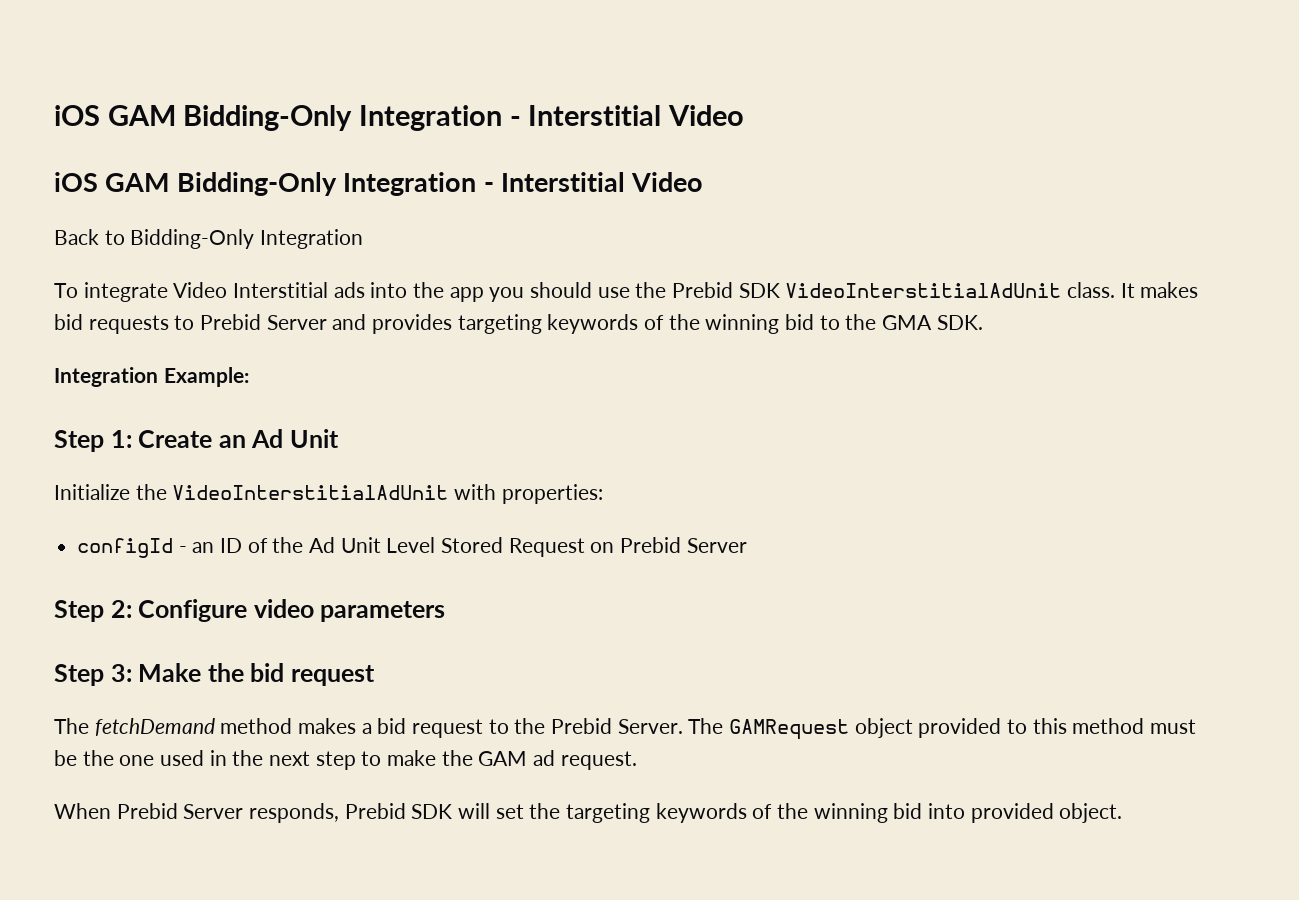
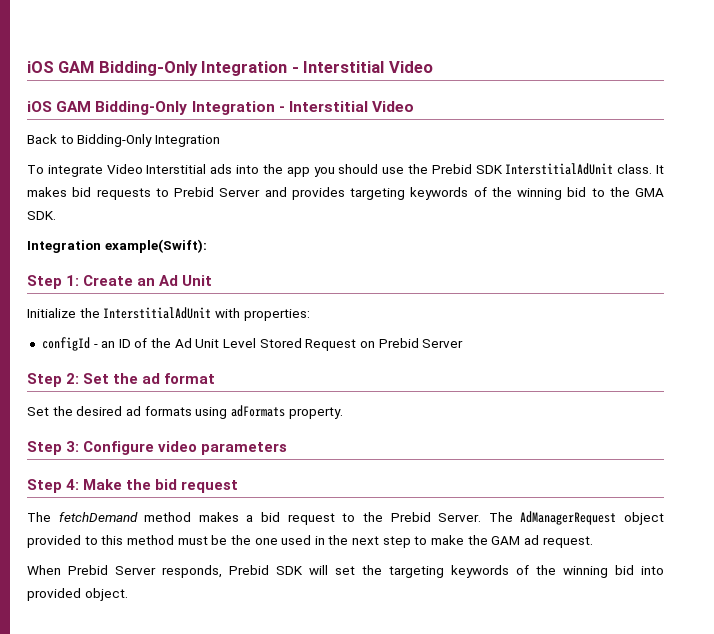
[785,283,1062,298] VideoInterstitialAdUnit -> [505,163,614,175] InterstitialAdUnit
[163,367,249,387] Example: -> [104,239,207,253] example(Swift):
[172,485,449,500] VideoInterstitialAdUnit -> [103,307,212,319] InterstitialAdUnit
(132, 609) none -> [83,373,216,384] [27,405,343,419] [27,441,80,455] Set the ad format // Set the desired ad formats using adFormats property. // Step 3:
[110,664,132,682] 3: -> [66,479,80,490] 4:
[729,719,850,740] GAMRequest -> [520,511,617,525] AdManagerRequest

